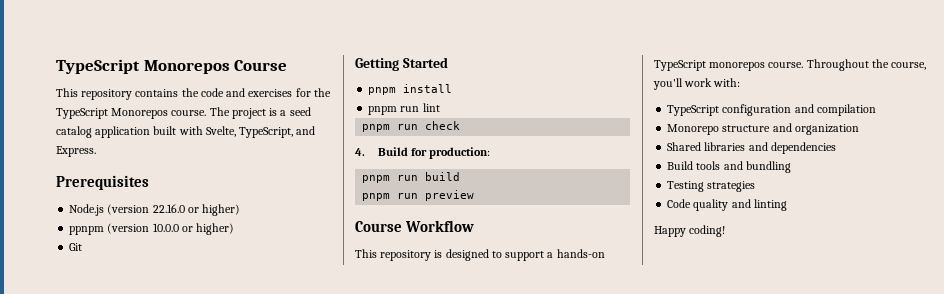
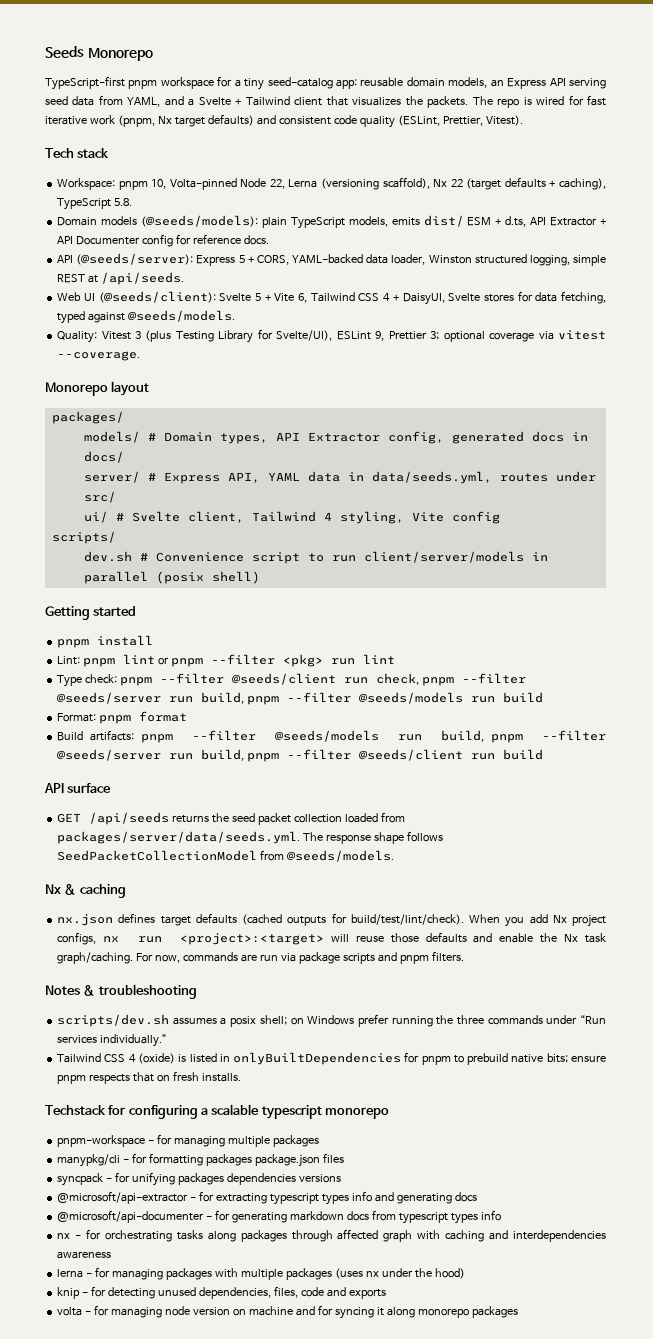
[56,59,288,74] [56,88,331,100] [56,107,311,119] [56,126,316,138] [56,146,96,157] [56,175,149,190] [69,204,241,216] [69,223,235,235] [69,243,83,251] TypeScript Monorepos Course // This repository contains the code and exercises for the TypeScript Monorepos course. The project is a seed catalog application built with Svelte, TypeScript, and Express. // Prerequisites // Node.js (version 22.16.0 or higher) // ppnpm (version 10.0.0 or higher) // Git -> [45,46,153,61] [45,76,606,90] [45,95,606,108] [45,114,523,128] [45,148,110,158] [57,177,606,190] [57,198,133,210] [57,215,607,229] [57,234,269,247] [57,253,606,266] [57,272,185,285] [57,291,606,305] [57,310,236,324] [57,329,606,343] [57,351,141,361] [45,381,150,396] [51,411,124,424] [83,431,588,444] [83,451,124,463] [83,471,596,484] [83,491,116,503] [83,511,500,524] [51,531,116,544] [83,551,548,564] [83,571,260,584] Seeds Monorepo // TypeScript-first pnpm workspace for a tiny seed-catalog app: reusable domain models, an Express API serving seed data from YAML, and a Svelte + Tailwind client that visualizes the packets. The repo is wired for fast iterative work (pnpm, Nx target defaults) and consistent code quality (ESLint, Prettier, Vitest). // Tech stack // Workspace: pnpm 10, Volta-pinned Node 22, Lerna (versioning scaffold), Nx 22 (target defaults + caching), TypeScript 5.8. // Domain models (@seeds/models): plain TypeScript models, emits dist/ ESM + d.ts, API Extractor + API Documenter config for reference docs. // API (@seeds/server): Express 5 + CORS, YAML-backed data loader, Winston structured logging, simple REST at /api/seeds. // Web UI (@seeds/client): Svelte 5 + Vite 6, Tailwind CSS 4 + DaisyUI, Svelte stores for data fetching, typed against @seeds/models. // Quality: Vitest 3 (plus Testing Library for Svelte/UI), ESLint 9, Prettier 3; optional coverage via vitest --coverage. // Monorepo layout // packages/ // models/ # Domain types, API Extractor config, generated docs in docs/ // server/ # Express API, YAML data in data/seeds.yml, routes under src/ // ui/ # Svelte client, Tailwind 4 styling, Vite config // scripts/ // dev.sh # Convenience script to run client/server/models in parallel (posix shell)
[402,57,448,68] Started -> [93,606,137,616] started
[368,103,440,115] [362,121,461,132] [355,147,491,159] [362,172,461,183] [362,190,475,201] [355,220,475,232] [355,249,605,261] [654,59,927,71] [653,78,741,90] [667,104,876,116] [667,123,859,135] [667,142,836,154] [667,161,791,173] [667,181,756,192] [667,199,787,211] [654,225,726,237] pnpm run lint // pnpm run check // 4. Build for production: // pnpm run build // pnpm run preview // Course Workflow // This repository is designed to support a hands-on TypeScript monorepos course. Throughout the course, you'll work with: // TypeScript configuration and compilation // Monorepo structure and organization // Shared libraries and dependencies // Build tools and bundling // Testing strategies // Code quality and linting // Happy coding! -> [57,654,396,667] [57,673,526,687] [57,692,544,705] [57,711,188,724] [57,730,606,743] [57,749,544,762] [44,783,112,793] [57,812,405,825] [57,831,443,844] [57,850,395,862] [45,884,126,898] [57,913,607,927] [57,932,606,945] [57,951,464,964] [45,984,197,999] [57,1014,606,1027] [57,1034,168,1047] [57,1052,606,1065] [57,1071,241,1084] [45,1104,390,1119] [57,1134,319,1147] [57,1153,344,1167] [57,1172,341,1186] [57,1191,477,1205] [57,1210,501,1224] [57,1229,606,1242] [57,1251,112,1259] [57,1267,465,1280] [57,1286,386,1299] [57,1305,518,1319] Lint: pnpm lint or pnpm --filter <pkg> run lint // Type check: pnpm --filter @seeds/client run check, pnpm --filter @seeds/server run build, pnpm --filter @seeds/models run build // Format: pnpm format // Build artifacts: pnpm --filter @seeds/models run build, pnpm --filter @seeds/server run build, pnpm --filter @seeds/client run build // API surface // GET /api/seeds returns the seed packet collection loaded from packages/server/data/seeds.yml. The response shape follows SeedPacketCollectionModel from @seeds/models. // Nx & caching // nx.json defines target defaults (cached outputs for build/test/lint/check). When you add Nx project configs, nx run <project>:<target> will reuse those defaults and enable the Nx task graph/caching. For now, commands are run via package scripts and pnpm filters. // Notes & troubleshooting // scripts/dev.sh assumes a posix shell; on Windows prefer running the three commands under “Run services individually.” // Tailwind CSS 4 (oxide) is listed in onlyBuiltDependencies for pnpm to prebuild native bits; ensure pnpm respects that on fresh installs. // Techstack for configuring a scalable typescript monorepo // pnpm-workspace - for managing multiple packages // manypkg/cli - for formatting packages package.json files // syncpack - for unifying packages dependencies versions // @microsoft/api-extractor - for extracting typescript types info and generating docs // @microsoft/api-documenter - for generating markdown docs from typescript types info // nx - for orchestrating tasks along packages through affected graph with caching and interdependencies awareness // lerna - for managing packages with multiple packages (uses nx under the hood) // knip - for detecting unused dependencies, files, code and exports // volta - for managing node version on machine and for syncing it along monorepo packages

